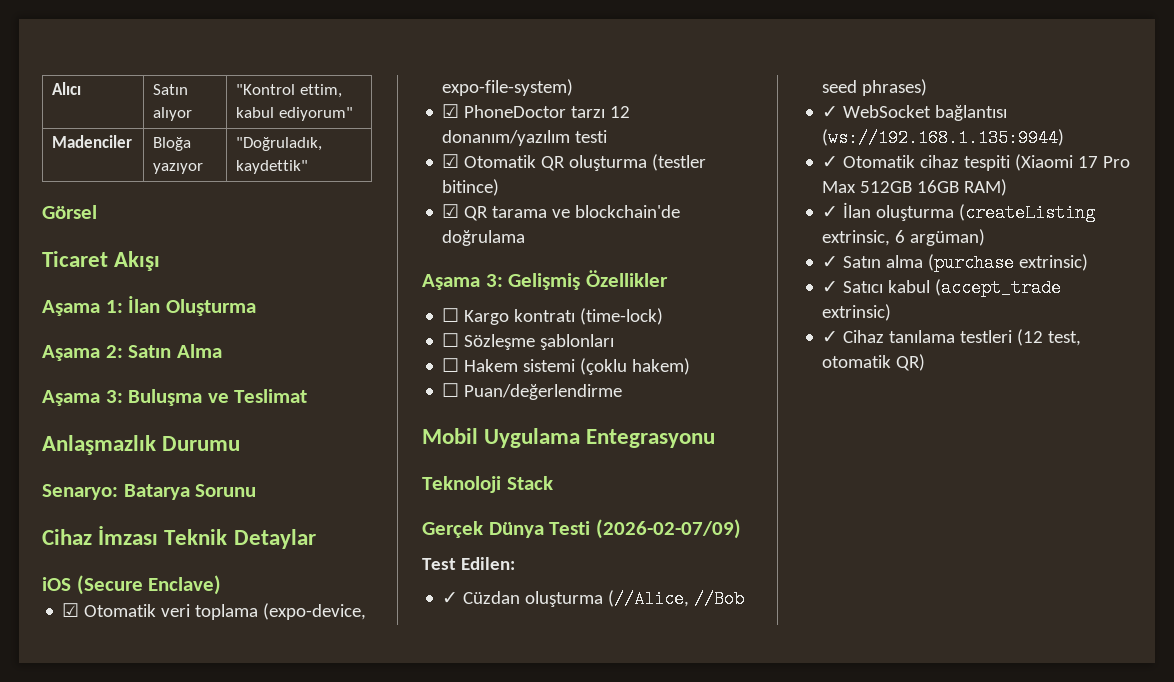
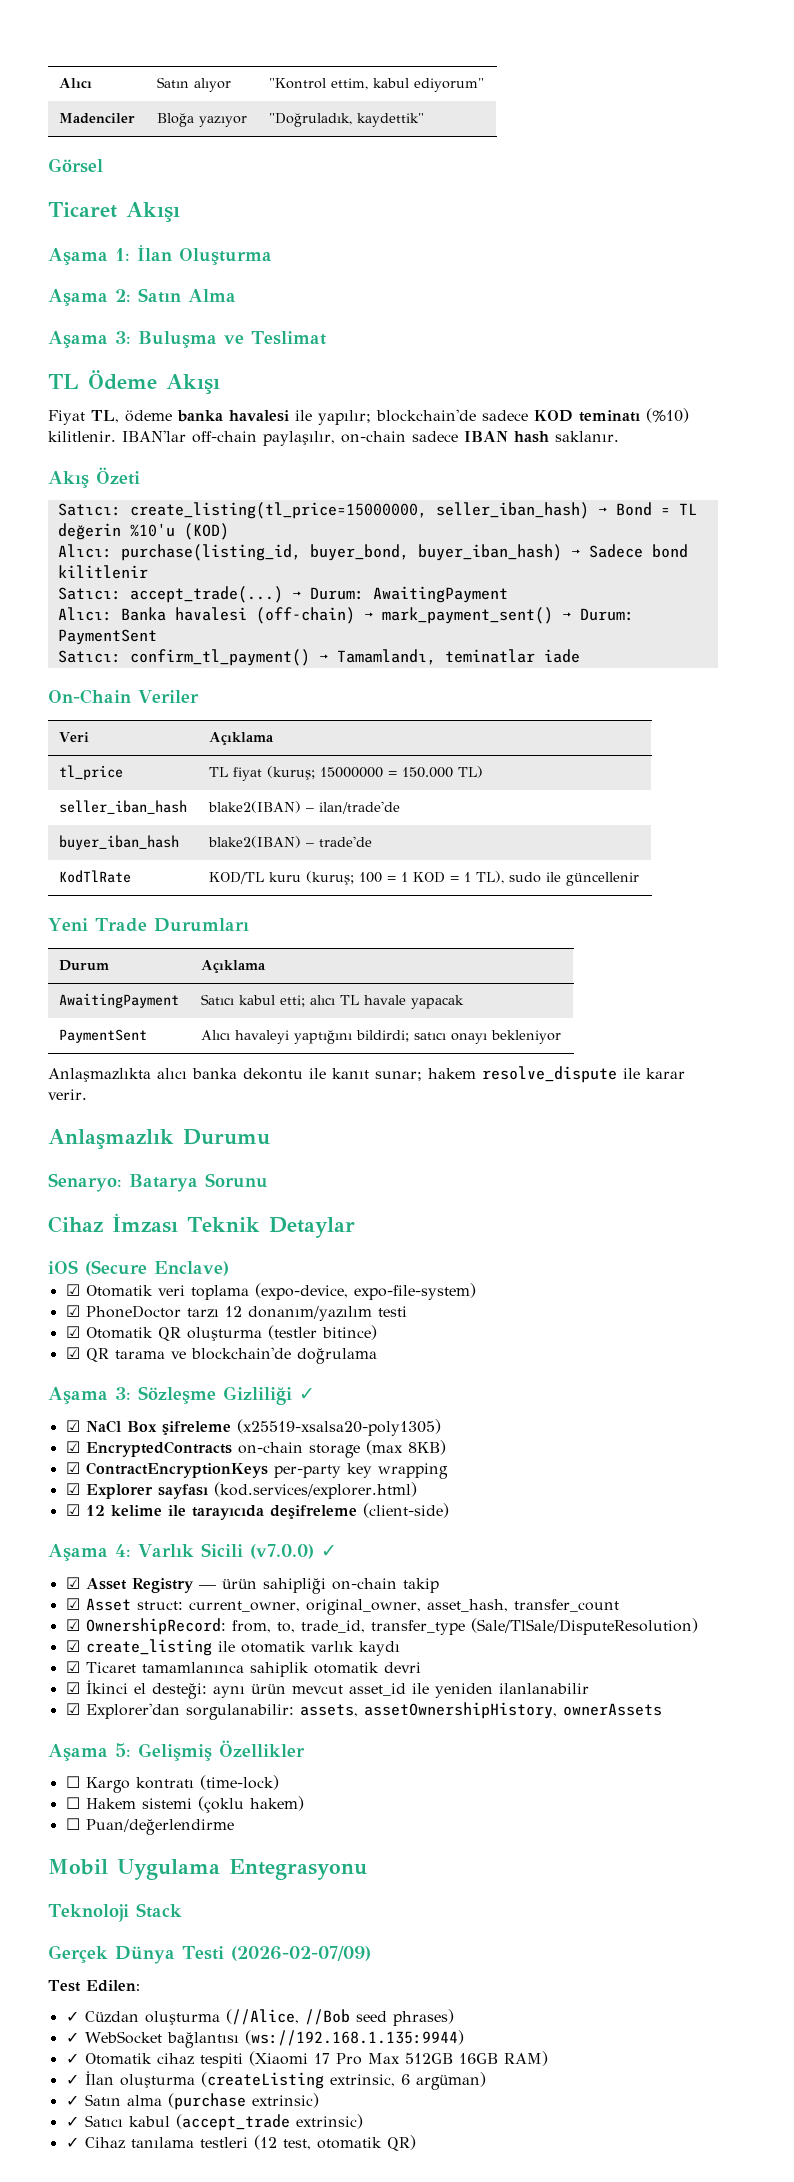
(308, 396) none -> [48,370,220,394] [48,408,689,425] [48,430,619,446] [48,467,140,488] [57,502,697,519] [57,523,229,540] [57,544,688,561] [57,565,148,579] [57,586,508,603] [57,607,634,624] [57,629,157,645] [57,649,580,666] [48,689,199,704] [58,732,89,742] [208,732,274,745] [58,765,123,780] [208,766,483,781] [58,800,187,814] [207,801,400,814] [58,835,179,850] [207,836,372,848] [58,870,131,883] [208,871,639,886] [48,918,249,932] [58,960,109,971] [200,960,266,973] [58,993,179,1008] [200,994,464,1009] [58,1029,147,1043] [200,1030,561,1044] [48,1066,685,1083] [48,1089,87,1100] // TL Ödeme Akışı // Fiyat TL, ödeme banka havalesi ile yapılır; blockchain'de sadece KOD teminatı (%10) kilitlenir. IBAN'lar off-chain paylaşılır, on-chain sadece IBAN hash saklanır. // Akış Özeti // Satıcı: create_listing(tl_price=15000000, seller_iban_hash) → Bond = TL değerin %10'u (KOD) // Alıcı: purchase(listing_id, buyer_bond, buyer_iban_hash) → Sadece bond kilitlenir // Satıcı: accept_trade(...) → Durum: AwaitingPayment // Alıcı: Banka havalesi (off-chain) → mark_payment_sent() → Durum: PaymentSent // Satıcı: confirm_tl_payment() → Tamamlandı, teminatlar iade // On-Chain Veriler // Veri | Açıklama // tl_price | TL fiyat (kuruş; 15000000 = 150.000 TL) // seller_iban_hash | blake2(IBAN) – ilan/trade'de // buyer_iban_hash | blake2(IBAN) – trade'de // KodTlRate | KOD/TL kuru (kuruş; 100 = 1 KOD = 1 TL), sudo ile güncellenir // Yeni Trade Durumları // Durum | Açıklama // AwaitingPayment | Satıcı kabul etti; alıcı TL havale yapacak // PaymentSent | Alıcı havaleyi yaptığını bildirdi; satıcı onayı bekleniyor // Anlaşmazlıkta alıcı banka dekontu ile kanıt sunar; hakem resolve_dispute ile karar verir.
(503, 280) none -> [138,1386,315,1405] [65,1419,441,1436] [65,1440,446,1458] [65,1462,448,1479] [65,1482,417,1499] [65,1503,449,1520] [48,1543,337,1561] [65,1577,439,1594] [65,1598,619,1615] [65,1618,698,1635] [65,1639,400,1656] [65,1661,421,1677] [65,1680,589,1699] [65,1702,662,1720] [48,1743,131,1761] Sözleşme Gizliliği ✓ // ☑ NaCl Box şifreleme (x25519-xsalsa20-poly1305) // ☑ EncryptedContracts on-chain storage (max 8KB) // ☑ ContractEncryptionKeys per-party key wrapping // ☑ Explorer sayfası (kod.services/explorer.html) // ☑ 12 kelime ile tarayıcıda deşifreleme (client-side) // Aşama 4: Varlık Sicili (v7.0.0) ✓ // ☑ Asset Registry — ürün sahipliği on-chain takip // ☑ Asset struct: current_owner, original_owner, asset_hash, transfer_count // ☑ OwnershipRecord: from, to, trade_id, transfer_type (Sale/TlSale/DisputeResolution) // ☑ create_listing ile otomatik varlık kaydı // ☑ Ticaret tamamlanınca sahiplik otomatik devri // ☑ İkinci el desteği: aynı ürün mevcut asset_id ile yeniden ilanlanabilir // ☑ Explorer'dan sorgulanabilir: assets, assetOwnershipHistory, ownerAssets // Aşama 5:
[442,333,615,350] // ☐ Sözleşme şablonları -> (279, 1782) none

